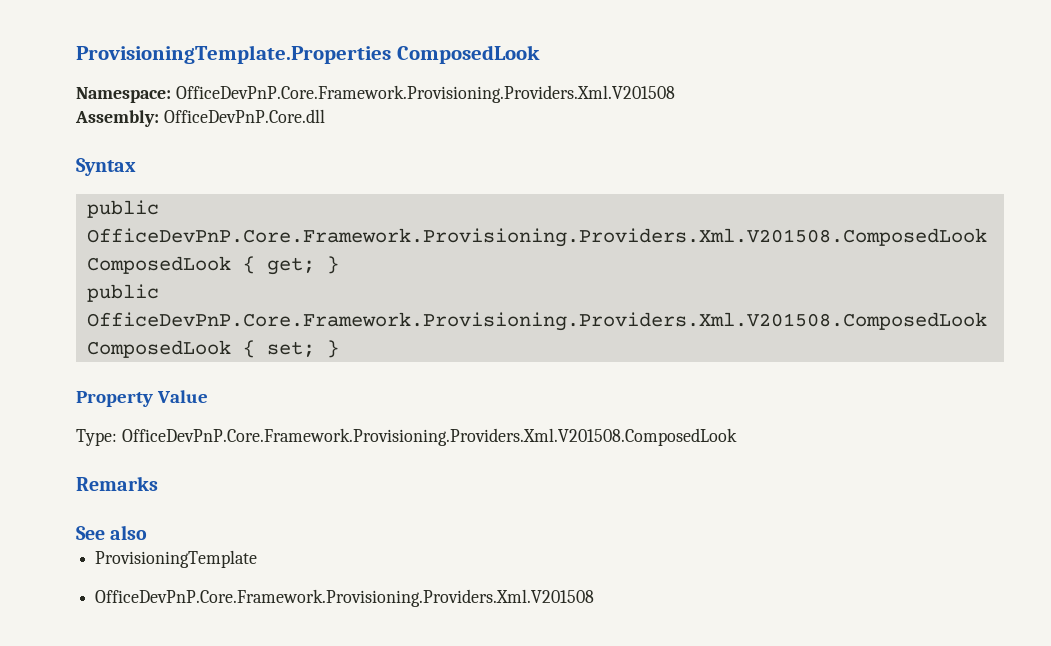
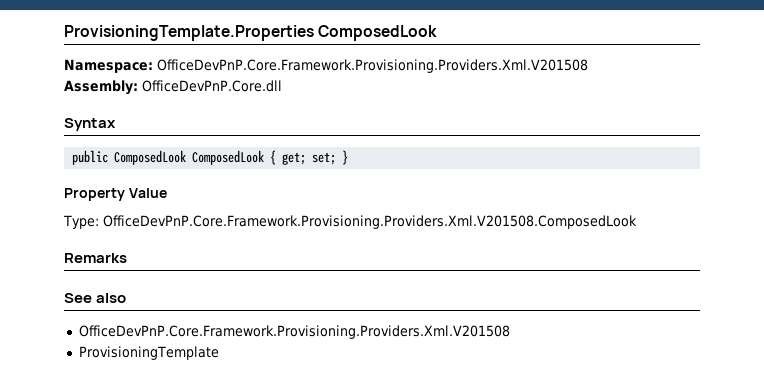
[86,228,987,247] OfficeDevPnP.Core.Framework.Provisioning.Providers.Xml.V201508.ComposedLook -> [114,150,187,165] ComposedLook
[326,256,339,274] [86,284,159,302] [86,312,987,331] [86,340,255,358] } // public OfficeDevPnP.Core.Framework.Provisioning.Providers.Xml.V201508.ComposedLook ComposedLook { -> (307, 158) none
(148, 532) none -> [78,325,510,339] // OfficeDevPnP.Core.Framework.Provisioning.Providers.Xml.V201508
[95,589,595,607] // OfficeDevPnP.Core.Framework.Provisioning.Providers.Xml.V201508 -> (219, 353) none

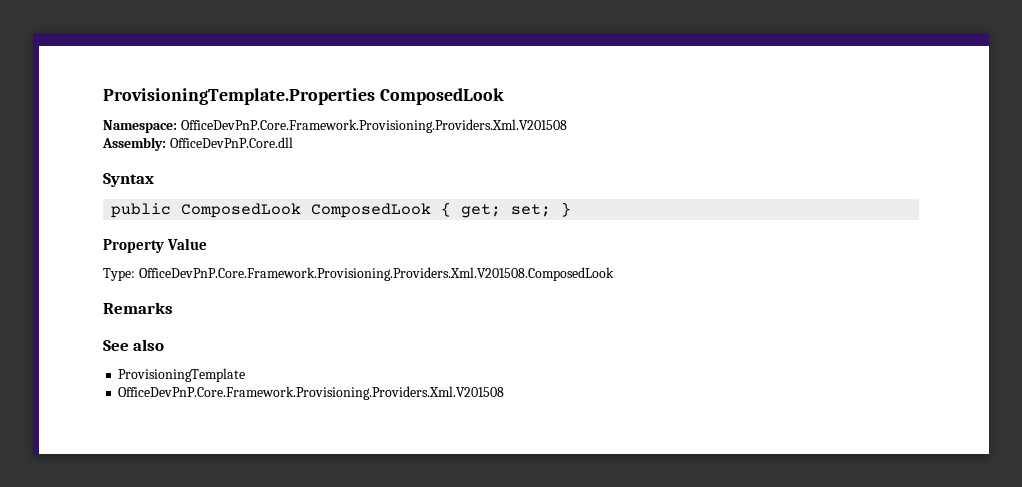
[78,325,510,339] [78,346,219,360] // OfficeDevPnP.Core.Framework.Provisioning.Providers.Xml.V201508 // ProvisioningTemplate -> [118,368,246,382] [118,386,505,400] // ProvisioningTemplate // OfficeDevPnP.Core.Framework.Provisioning.Providers.Xml.V201508

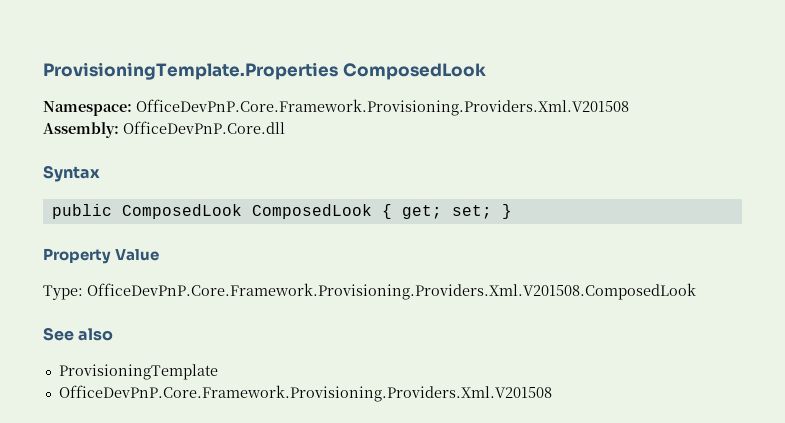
[103,302,173,314] // Remarks -> (696, 291) none

